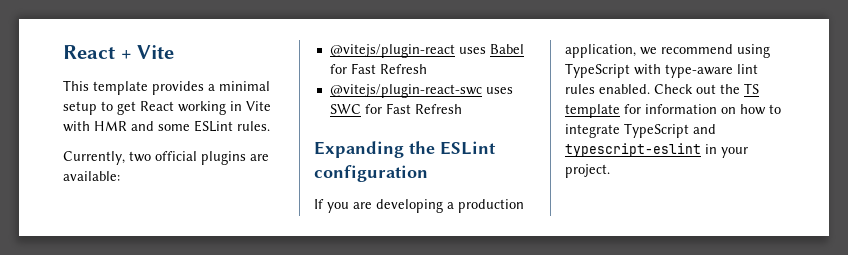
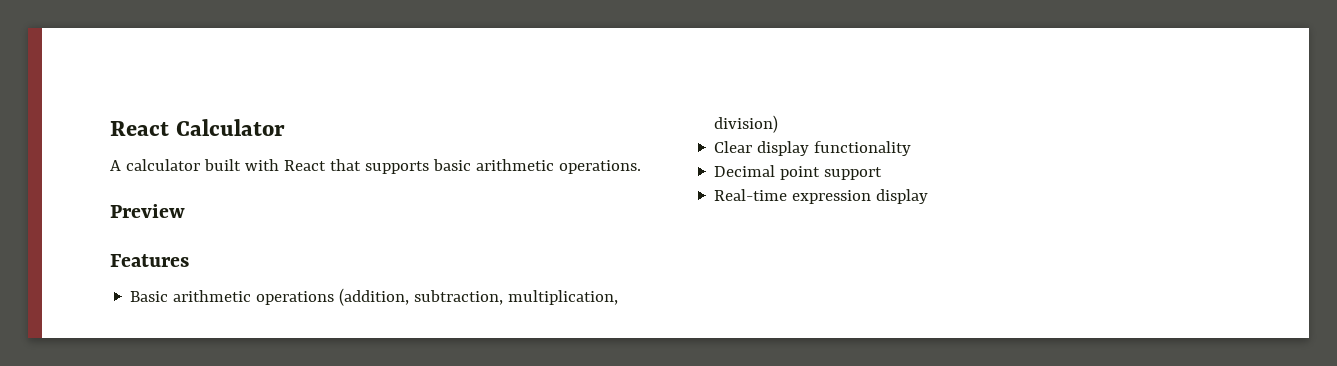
[63,45,175,59] [63,80,270,95] [63,101,271,115] [63,120,270,132] [63,151,269,165] [63,171,120,181] [329,44,524,58] [329,63,427,74] [329,84,513,98] [329,103,462,114] [314,141,496,158] [314,165,428,182] [314,199,524,213] [565,44,770,58] [565,63,758,78] [565,83,759,94] [565,104,781,118] [565,123,716,138] [565,143,748,158] [565,164,610,178] React + Vite // This template provides a minimal setup to get React working in Vite with HMR and some ESLint rules. // Currently, two official plugins are available: // @vitejs/plugin-react uses Babel for Fast Refresh // @vitejs/plugin-react-swc uses SWC for Fast Refresh // Expanding the ESLint configuration // If you are developing a production application, we recommend using TypeScript with type-aware lint rules enabled. Check out the TS template for information on how to integrate TypeScript and typescript-eslint in your project. -> [110,119,286,136] [110,159,641,174] [110,204,185,218] [110,254,189,267] [130,288,619,306] [714,115,779,133] [714,141,912,156] [714,165,883,180] [714,189,929,204] React Calculator // A calculator built with React that supports basic arithmetic operations. // Preview // Features // Basic arithmetic operations (addition, subtraction, multiplication, division) // Clear display functionality // Decimal point support // Real-time expression display

